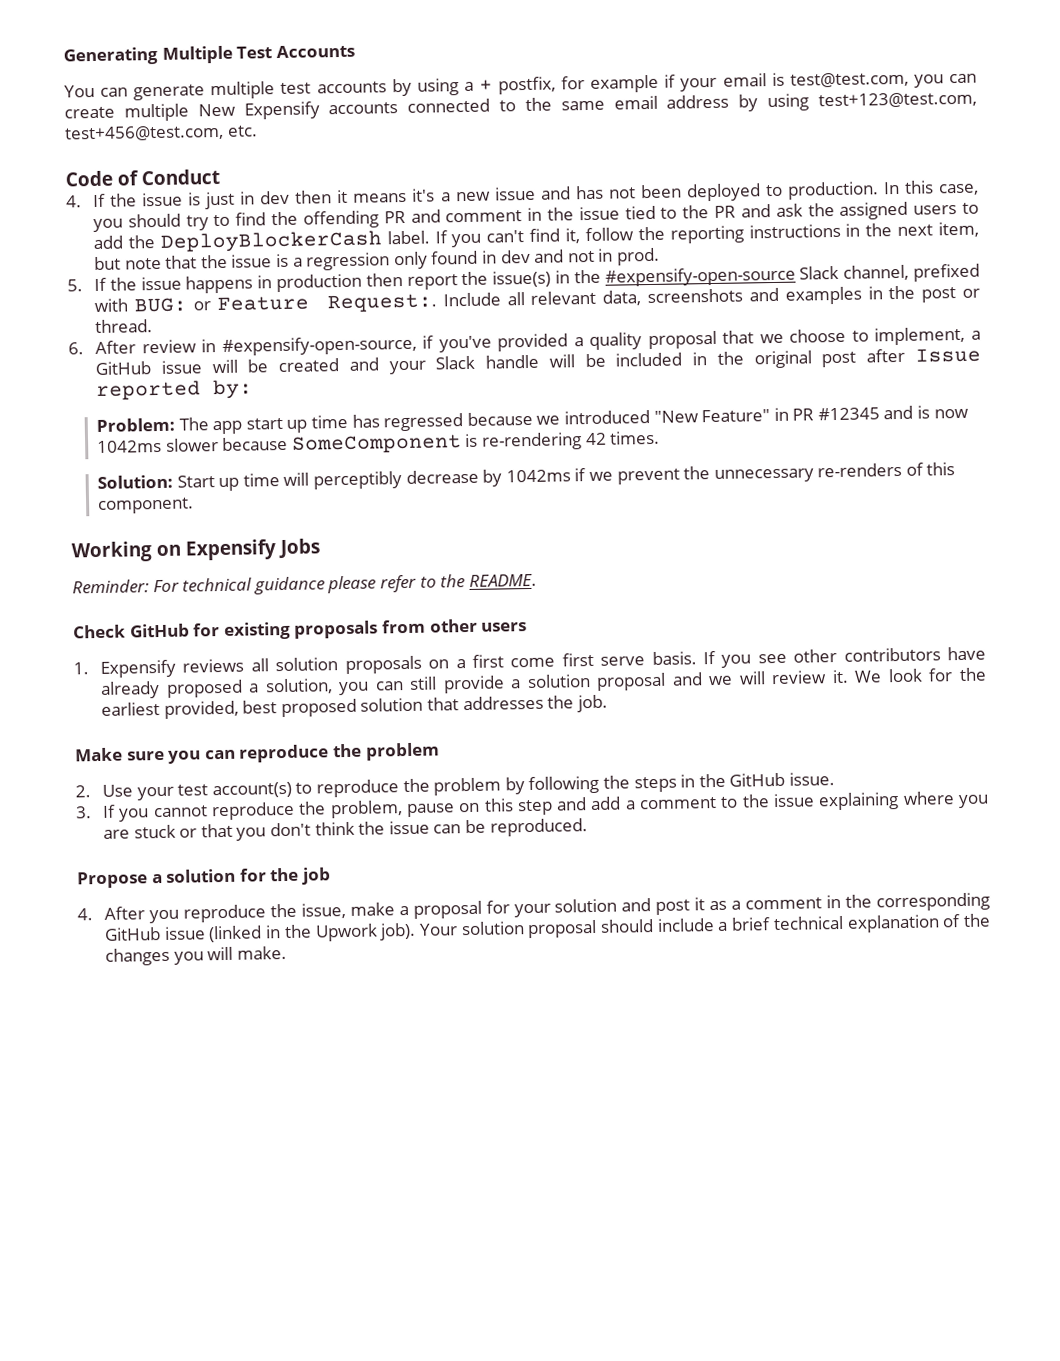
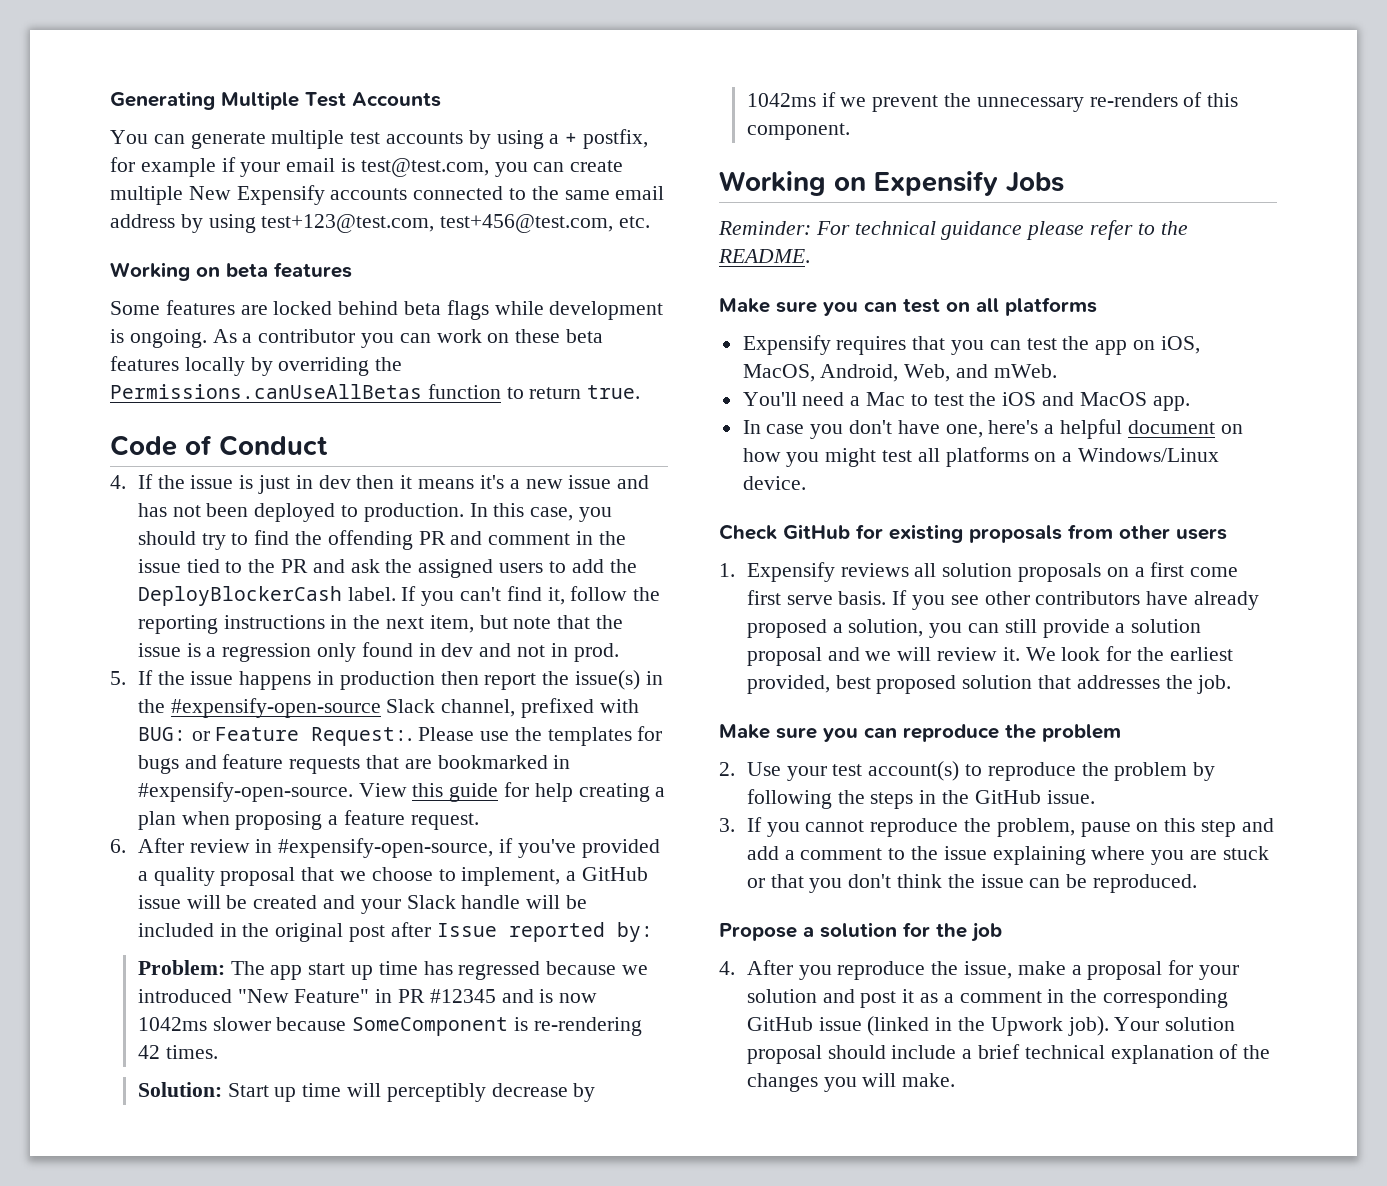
(258, 131) none -> [110,262,352,281] [110,300,664,320] [110,329,604,348] [110,356,403,376] [110,384,641,399] // Working on beta features // Some features are locked behind beta flags while development is ongoing. As a contributor you can work on these beta features locally by overriding the Permissions.canUseAllBetas function to return true.
[442,285,980,307] [95,319,154,334] Include all relevant data, screenshots and examples in the post or thread. -> [418,726,663,746] [137,754,571,774] [137,782,666,802] [137,810,479,830] Please use the templates for bugs and feature requests that are bookmarked in #expensify-open-source. View this guide for help creating a plan when proposing a feature request.
(537, 580) none -> [719,297,1097,316] [742,335,1200,355] [742,364,1057,382] [742,392,1190,411] [742,419,1243,439] [742,447,1220,467] [742,476,806,490] // Make sure you can test on all platforms // Expensify requires that you can test the app on iOS, MacOS, Android, Web, and mWeb. // You'll need a Mac to test the iOS and MacOS app. // In case you don't have one, here's a helpful document on how you might test all platforms on a Windows/Linux device.

